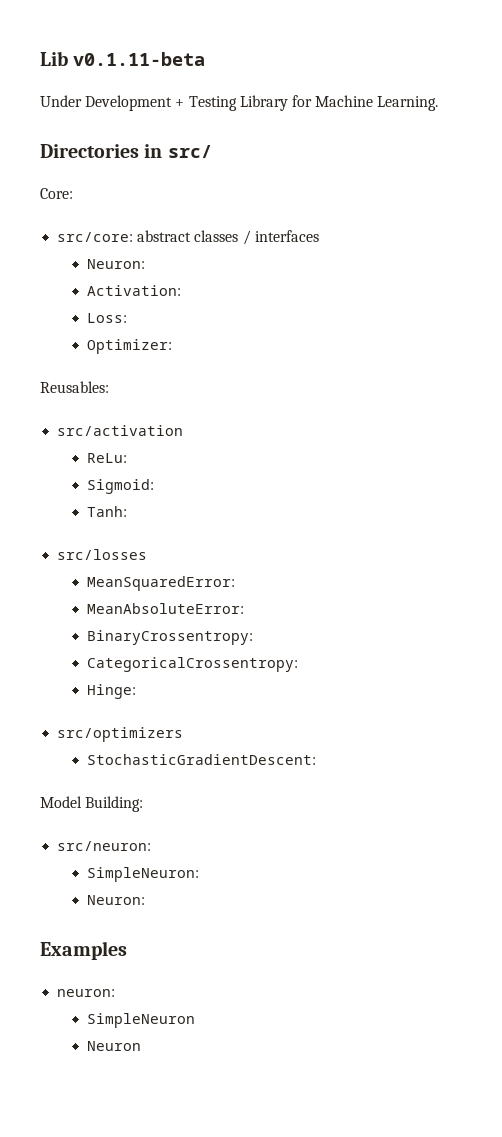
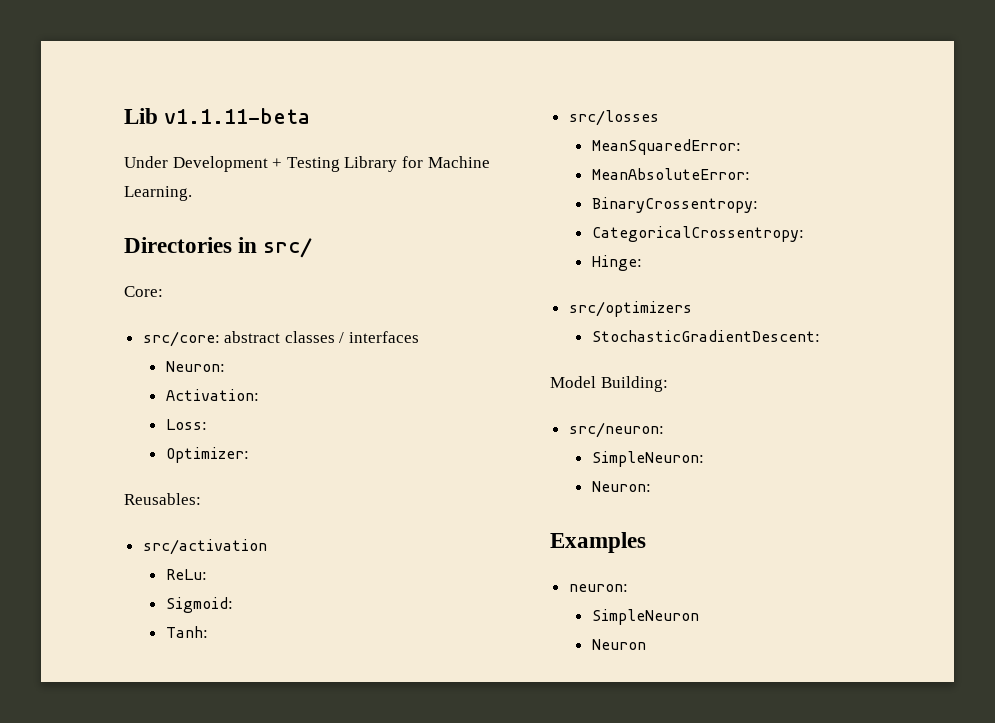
[73,52,206,66] v0.1.11-beta -> [164,108,311,124] v1.1.11-beta

